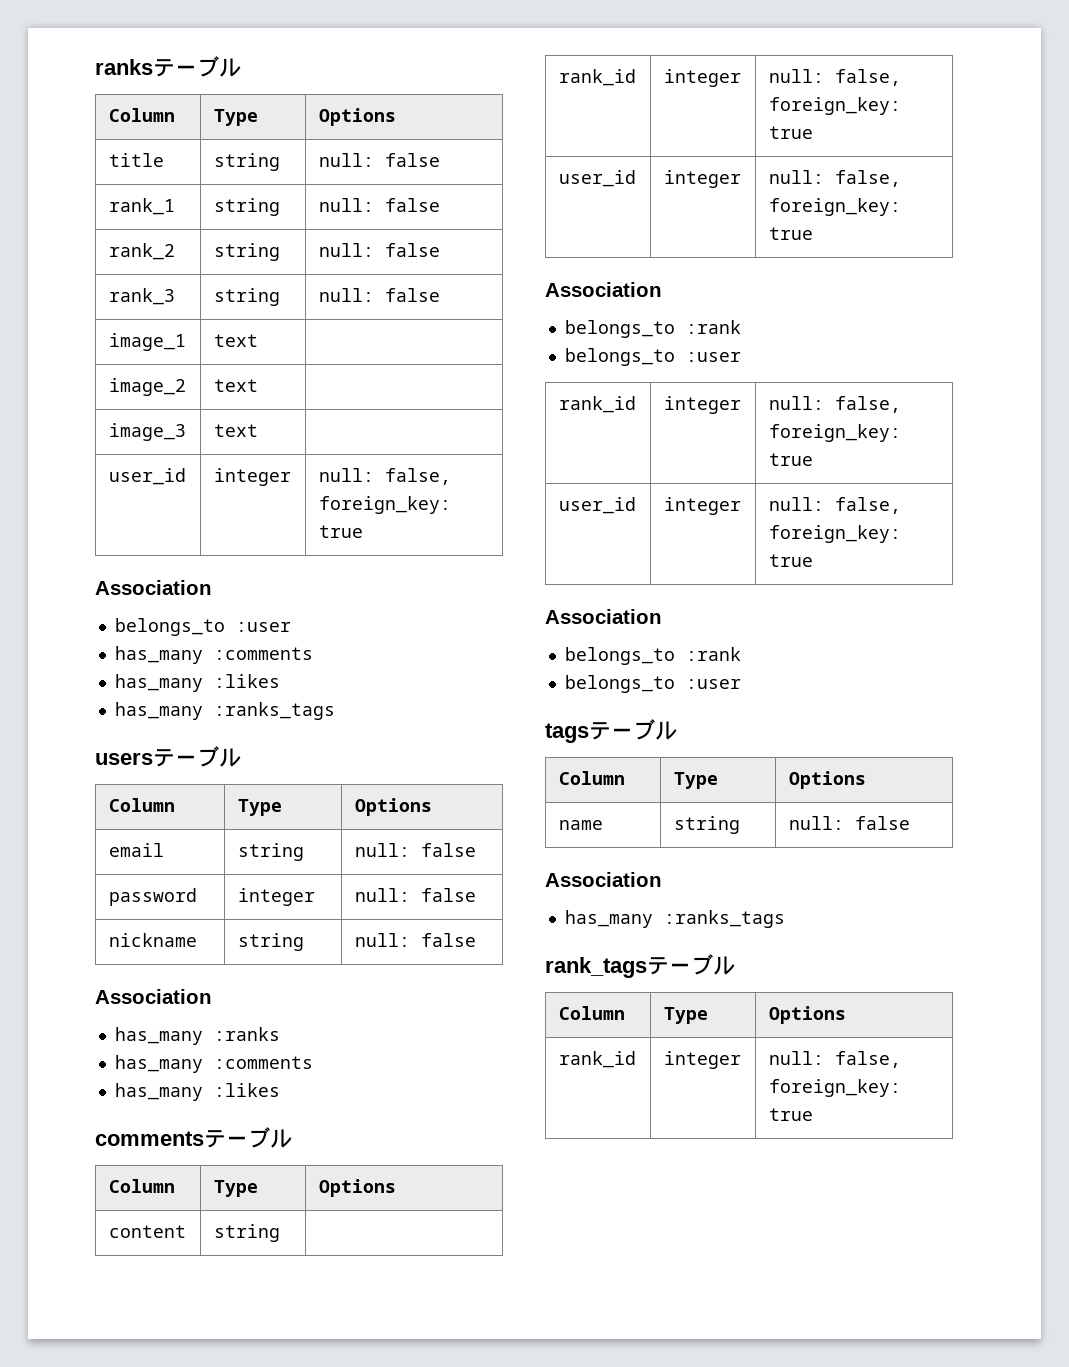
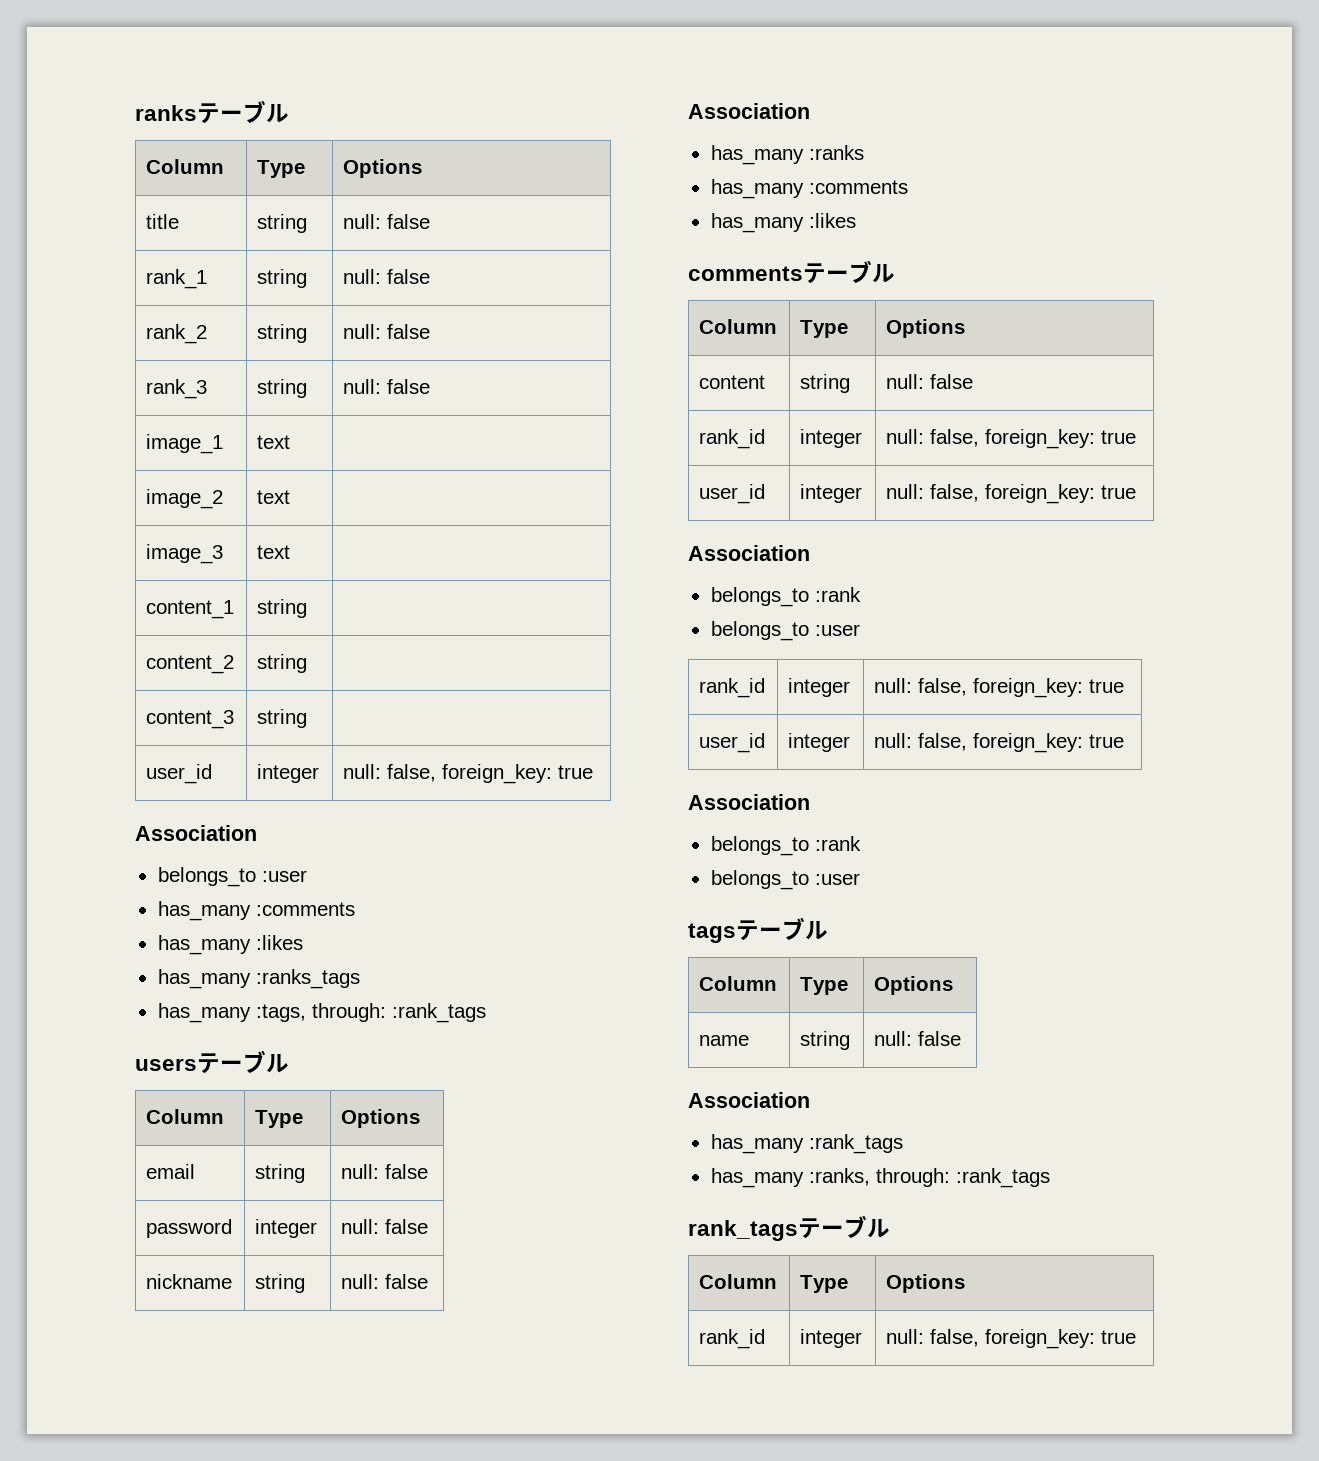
(258, 430) none -> [146,600,235,619] [257,599,308,618] [146,655,235,674] [257,654,308,673] [146,710,235,729] [257,709,308,728] // content_1 | string | // content_2 | string | // content_3 | string |
(335, 711) none -> [157,1003,486,1023] // has_many :tags, through: :rank_tags
(280, 1233) none -> [886,374,974,389] null: false
[663,910,785,928] :ranks_tags -> [808,1134,903,1154] [710,1168,1050,1188] :rank_tags // has_many :ranks, through: :rank_tags

